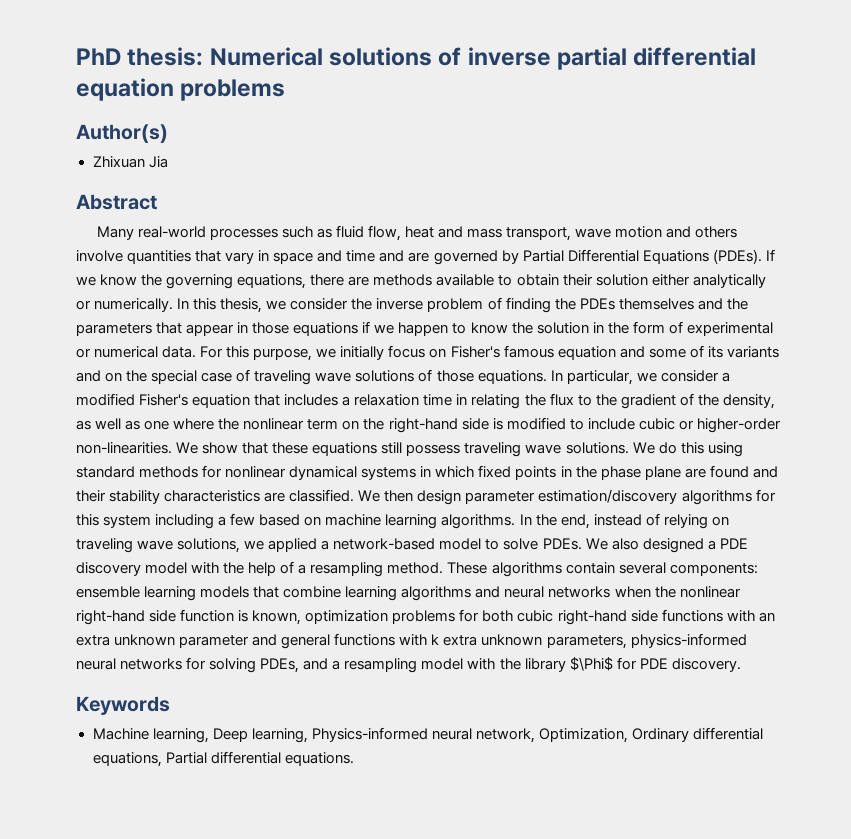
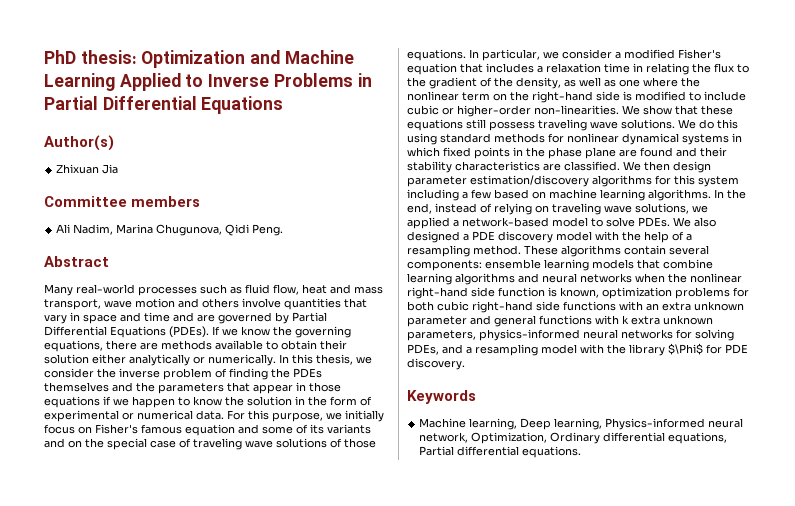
[209,47,757,70] [76,78,286,101] [76,124,168,143] [92,156,168,168] Numerical solutions of inverse partial differential equation problems // Author(s) // Zhixuan Jia -> [141,50,354,68] [44,73,372,91] [44,96,284,114] [44,135,114,151] [56,164,119,174] [44,196,201,207] [56,224,284,236] Optimization and Machine Learning Applied to Inverse Problems in Partial Differential Equations // Author(s) // Zhixuan Jia // Committee members // Ali Nadim, Marina Chugunova, Qidi Peng.

